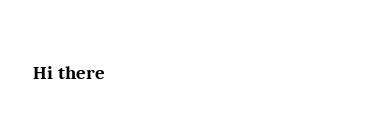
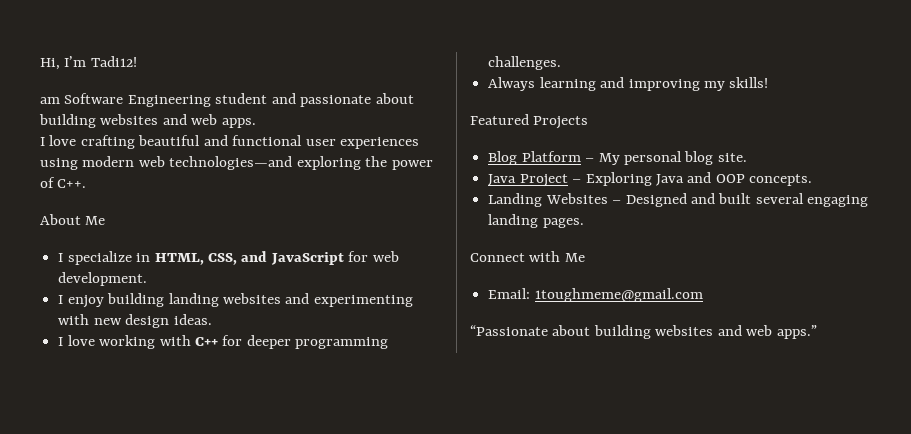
[33,66,105,79] Hi there -> [40,56,137,70] [40,93,414,107] [39,114,256,128] [40,135,420,149] [40,156,433,170] [40,177,87,188] [40,214,106,225] [58,251,399,265] [58,272,148,286] [58,293,413,308] [58,314,212,328] [58,335,389,349] [488,56,562,70] [488,77,769,91] [470,114,589,129] [488,151,747,165] [488,172,813,187] [488,193,869,207] [488,214,584,228] [470,251,585,262] [488,288,703,302] [470,325,817,339] Hi, I’m Tadi12! // am Software Engineering student and passionate about building websites and web apps. // I love crafting beautiful and functional user experiences using modern web technologies—and exploring the power of C++. // About Me // I specialize in HTML, CSS, and JavaScript for web development. // I enjoy building landing websites and experimenting with new design ideas. // I love working with C++ for deeper programming challenges. // Always learning and improving my skills! // Featured Projects // Blog Platform – My personal blog site. // Java Project – Exploring Java and OOP concepts. // Landing Websites – Designed and built several engaging landing pages. // Connect with Me // Email: 1toughmeme@gmail.com // “Passionate about building websites and web apps.”

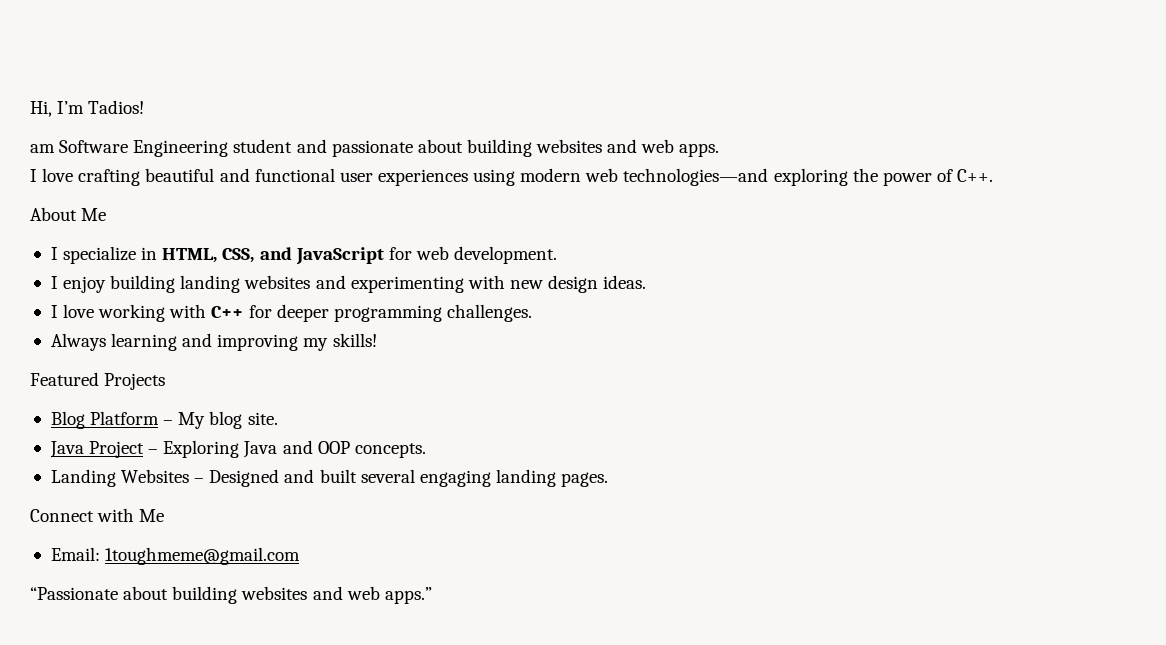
[90,56,137,67] Tadi12! -> [88,100,145,114] Tadios!
[623,151,682,165] personal -> (206, 420) none

